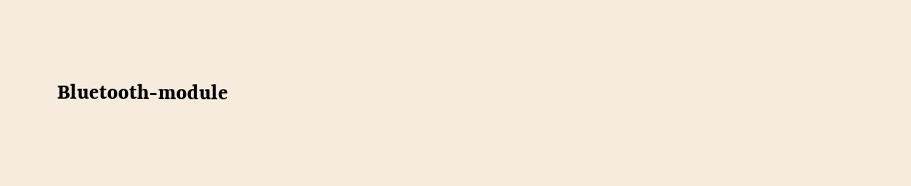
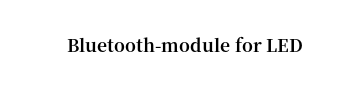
(229, 91) none -> [234,36,304,52] for LED

